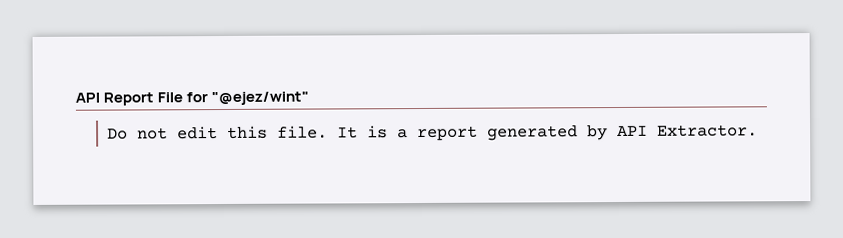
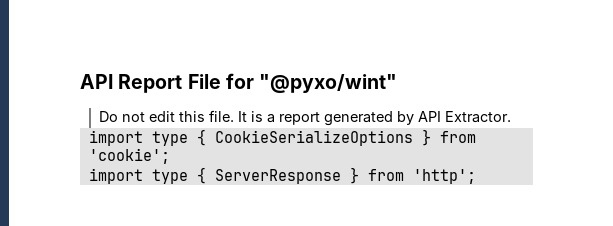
[211,91,310,106] "@ejez/wint" -> [259,74,398,93] "@pyxo/wint"
(759, 130) none -> [88,129,476,146] [88,148,170,164] [88,167,476,184] // import type { CookieSerializeOptions } from 'cookie'; // import type { ServerResponse } from 'http';

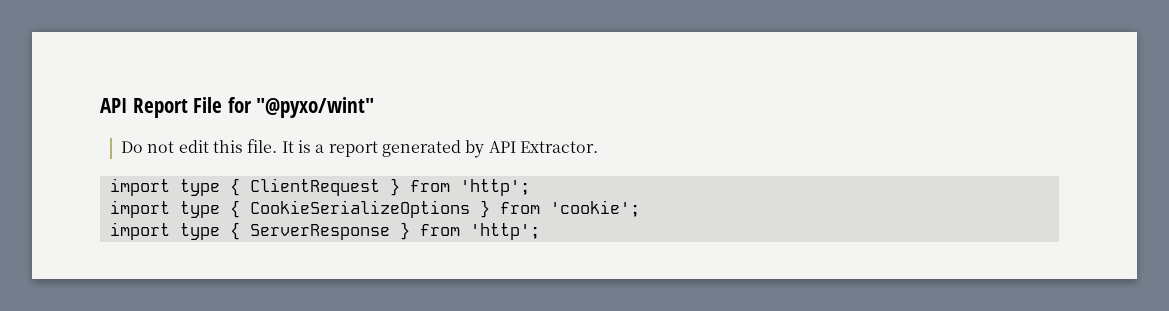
(512, 117) none -> [109,178,530,196] // import type { ClientRequest } from 'http';

